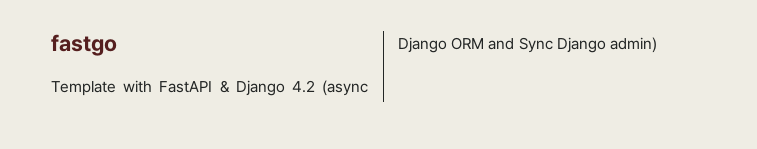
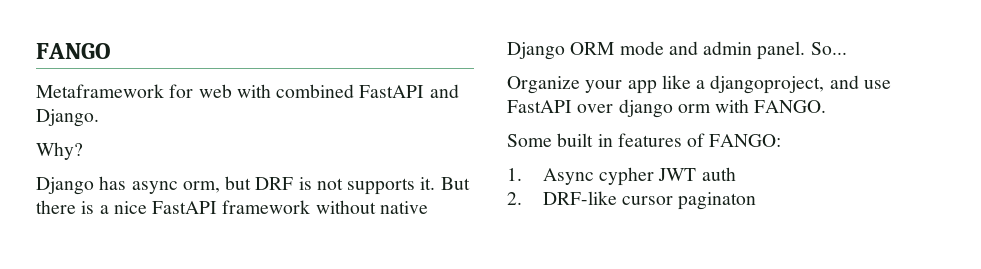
[51,34,117,56] [51,80,368,96] [398,37,657,53] fastgo // Template with FastAPI & Django 4.2 (async Django ORM and Sync Django admin) -> [36,43,111,59] [36,84,459,98] [36,109,99,127] [36,142,83,160] [36,176,470,195] [36,200,428,214] [507,41,847,60] [507,75,891,94] [507,99,827,118] [507,133,782,147] [507,167,736,186] [507,191,757,210] FANGO // Metaframework for web with combined FastAPI and Django. // Why? // Django has async orm, but DRF is not supports it. But there is a nice FastAPI framework without native Django ORM mode and admin panel. So... // Organize your app like a djangoproject, and use FastAPI over django orm with FANGO. // Some built in features of FANGO: // 1. Async cypher JWT auth // 2. DRF-like cursor paginaton

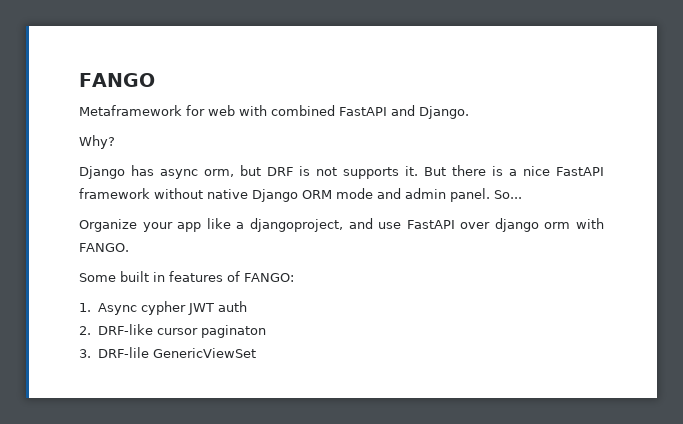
(757, 201) none -> [79,347,256,358] // 3. DRF-lile GenericViewSet

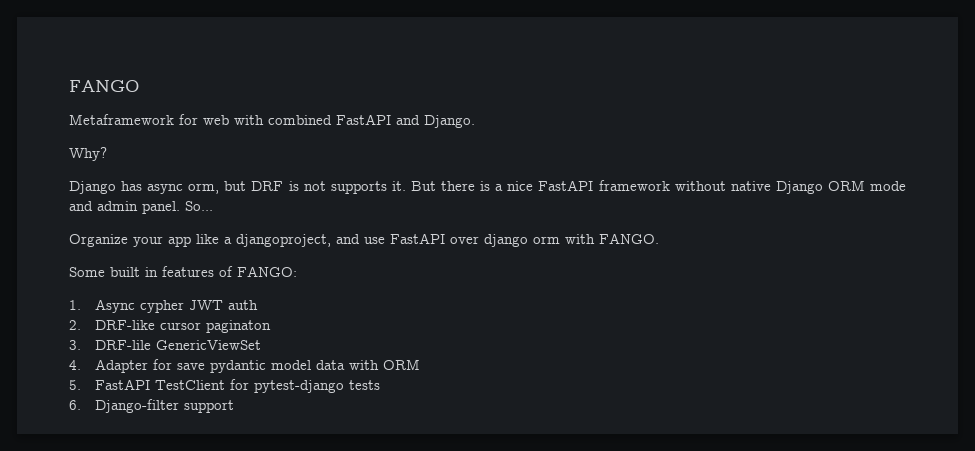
(256, 353) none -> [69,359,421,373] [69,379,381,393] [69,399,235,413] // 4. Adapter for save pydantic model data with ORM // 5. FastAPI TestClient for pytest-django tests // 6. Django-filter support

